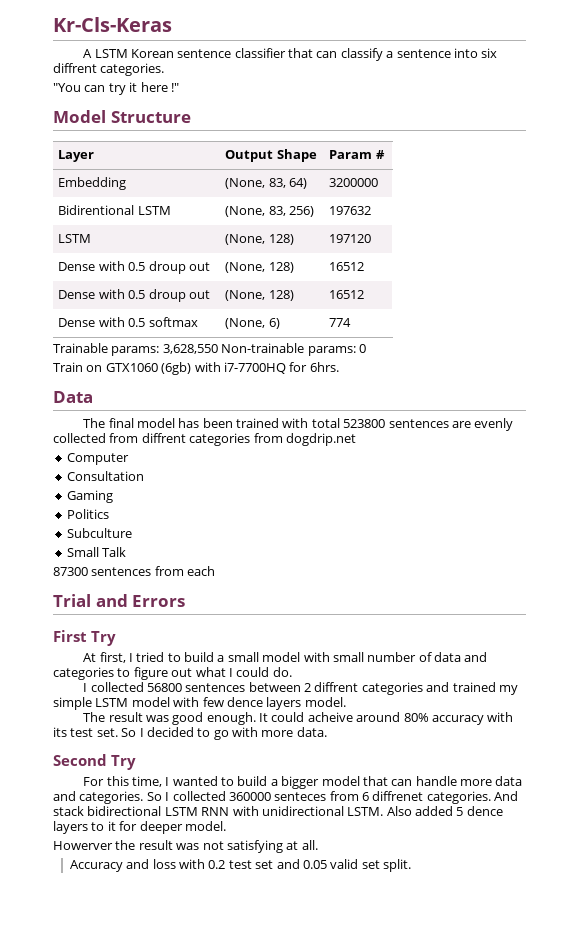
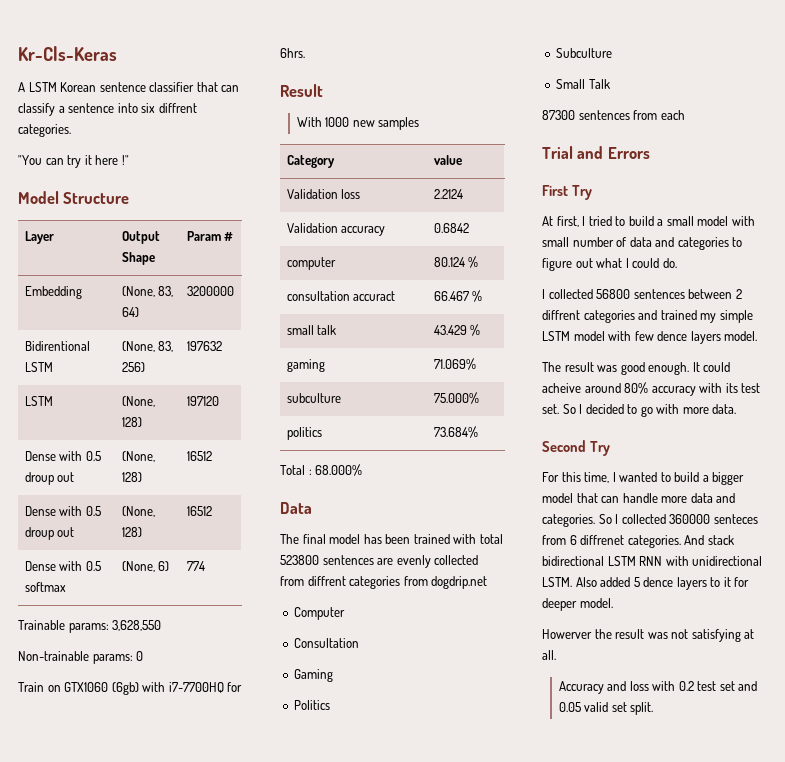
(218, 349) none -> (162, 625) //
(339, 367) none -> [280,84,323,97] [296,117,420,130] [286,155,335,168] [433,155,462,165] [286,189,361,199] [433,189,463,199] [286,223,386,236] [433,223,469,233] [286,257,336,270] [433,256,479,268] [286,291,396,301] [433,290,483,302] [286,325,337,335] [433,324,481,336] [286,359,325,372] [433,358,476,370] [286,393,341,403] [433,392,479,404] [286,427,322,440] [433,426,478,438] [280,464,363,476] // Result // With 1000 new samples // Category | value // Validation loss | 2.2124 // Validation accuracy | 0.6842 // computer | 80.124 % // consultation accuract | 66.467 % // small talk | 43.429 % // gaming | 71.069% // subculture | 75.000% // politics | 73.684% // Total : 68.000%

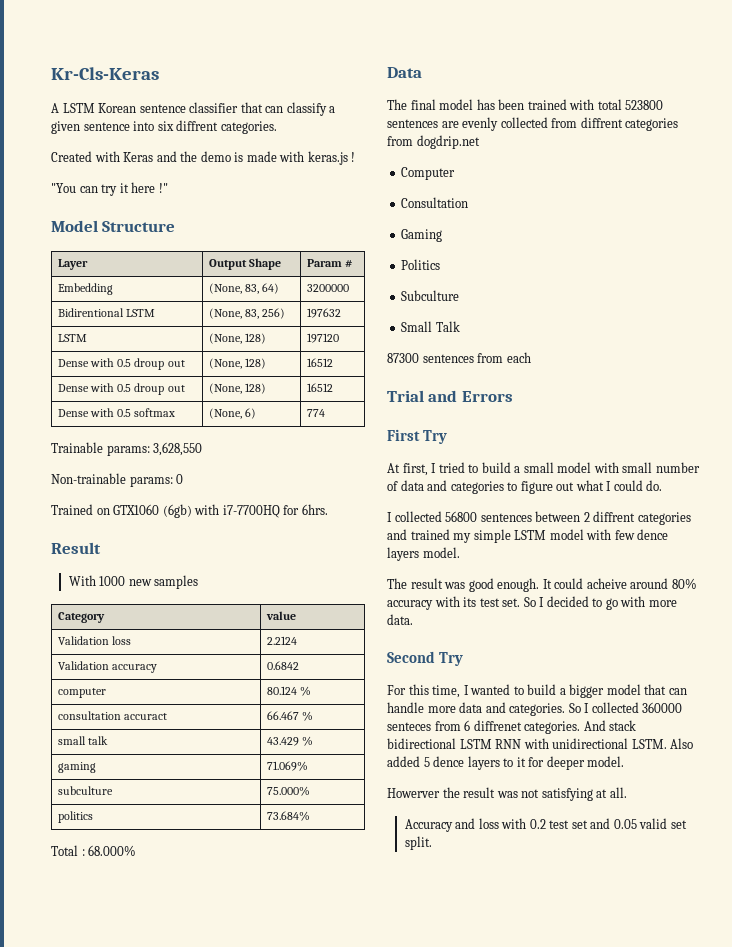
(65, 109) none -> [51,121,80,134] given
(71, 130) none -> [51,151,356,165] // Created with Keras and the demo is made with keras.js !
[18,682,44,692] Train -> [51,504,93,515] Trained

